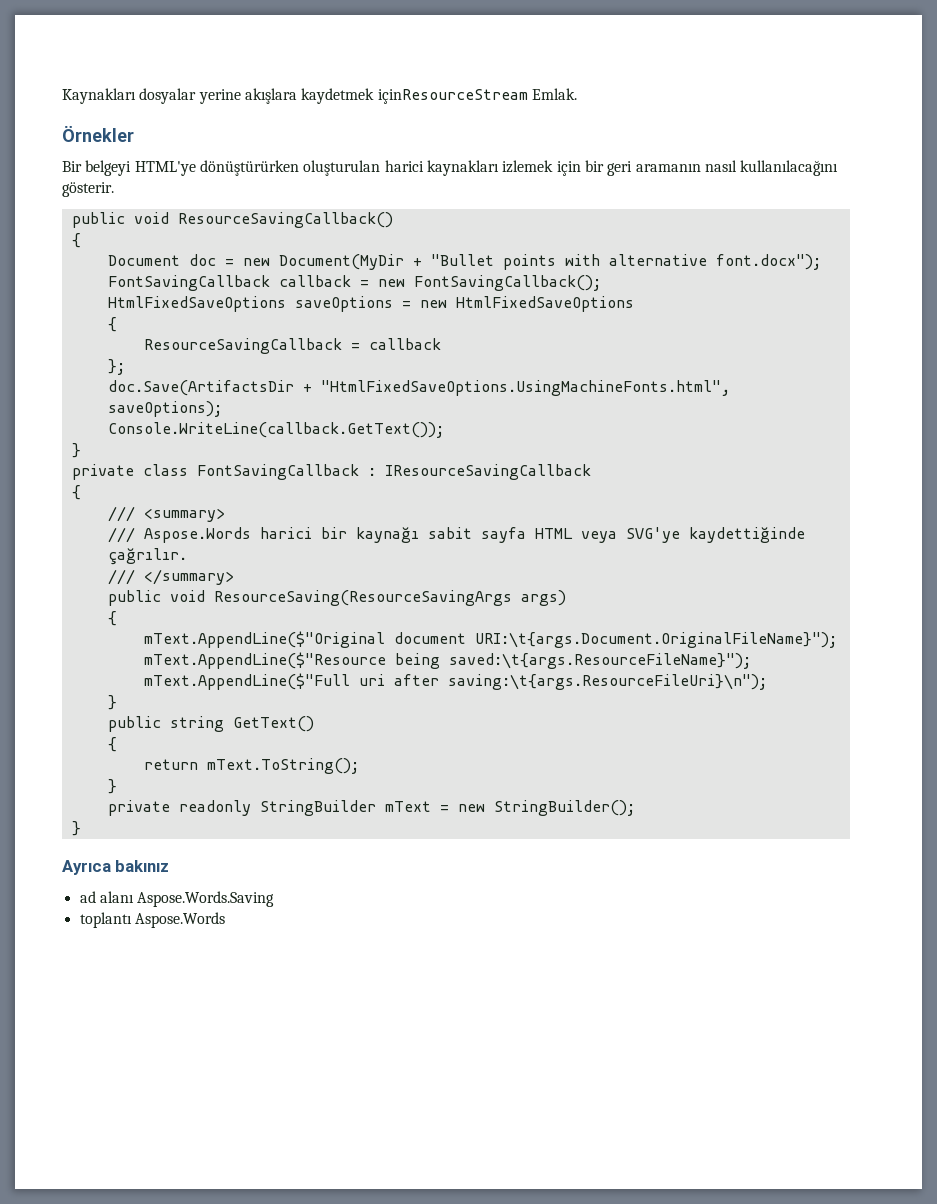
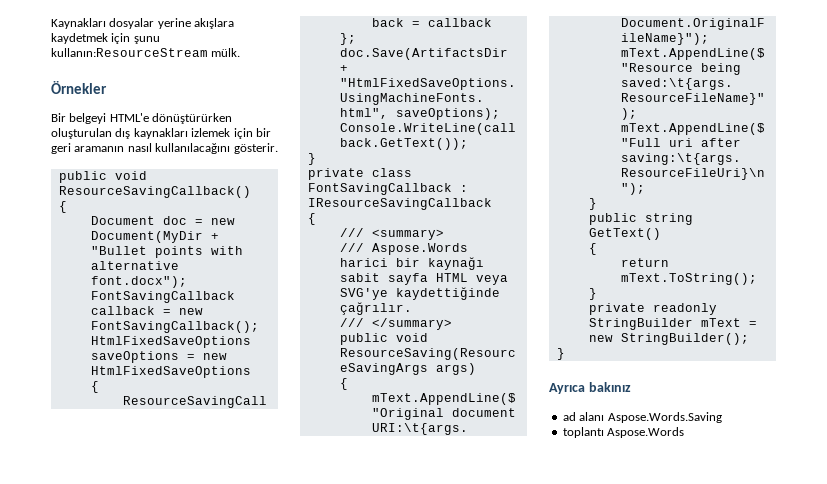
[377,88,577,104] içinResourceStream Emlak. -> [111,33,160,44] [51,48,241,57] için şunu kullanın:ResourceStream mülk.
[134,161,196,176] HTML'ye -> [109,113,149,122] HTML'e
[384,160,424,172] harici -> [115,128,131,139] dış

